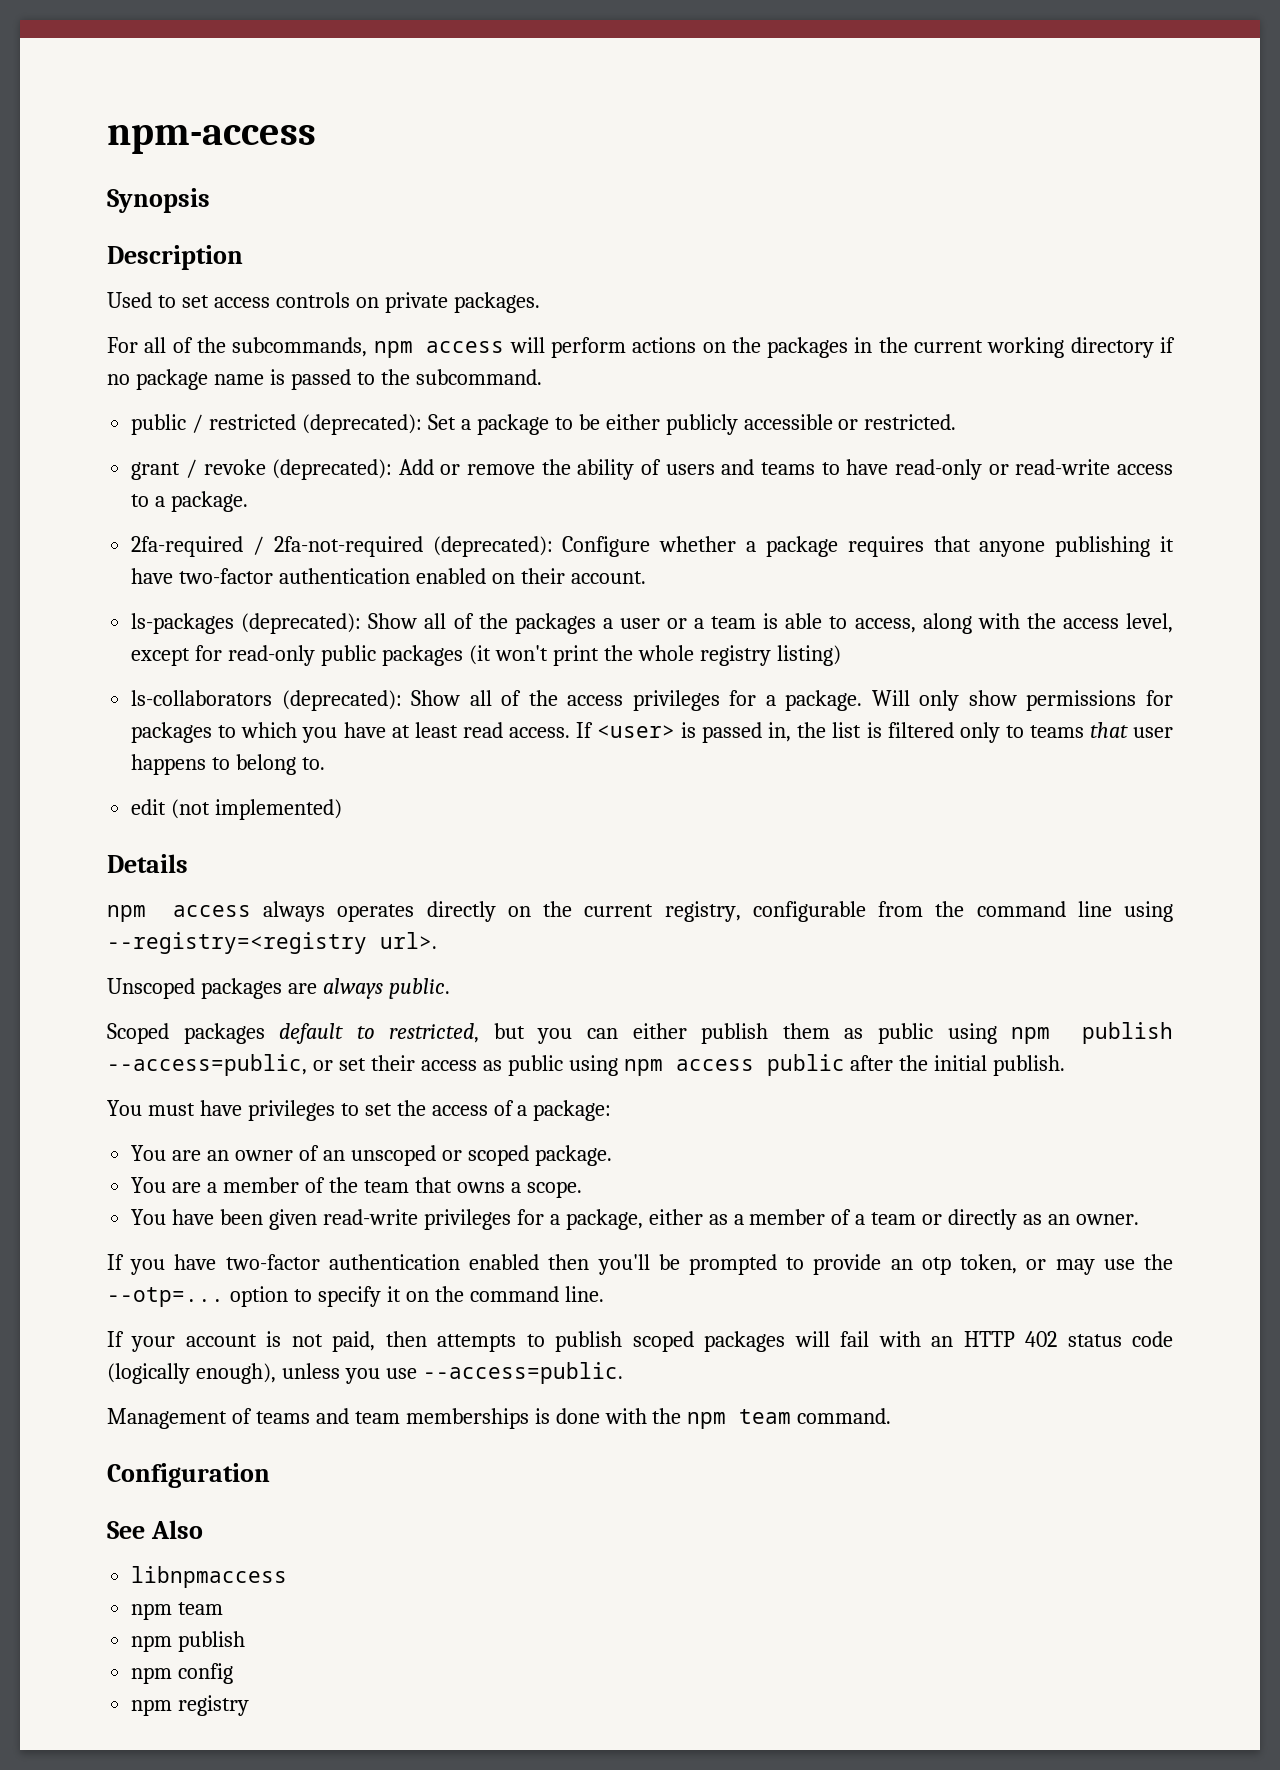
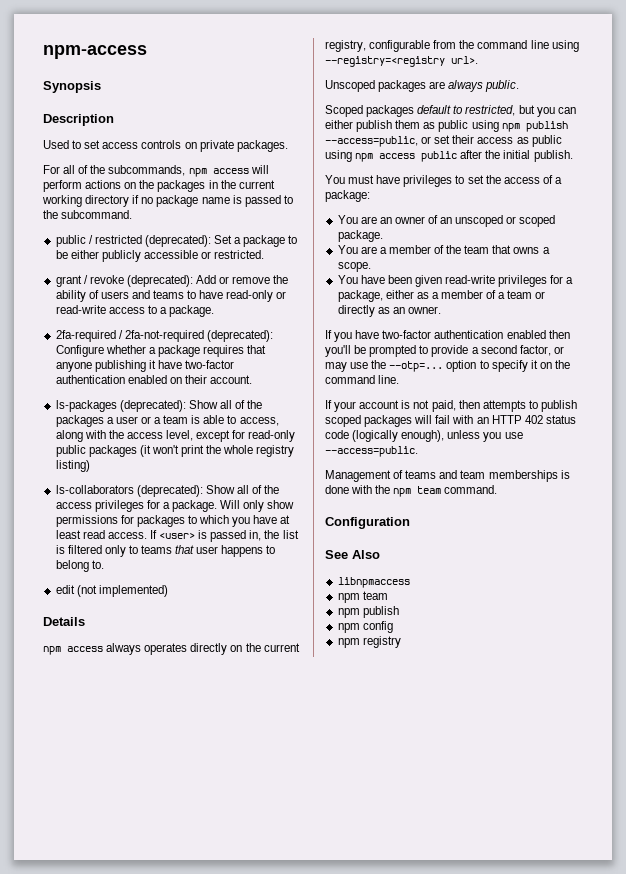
[890,1254,1018,1275] an otp token, -> [471,345,551,356] a second factor,

